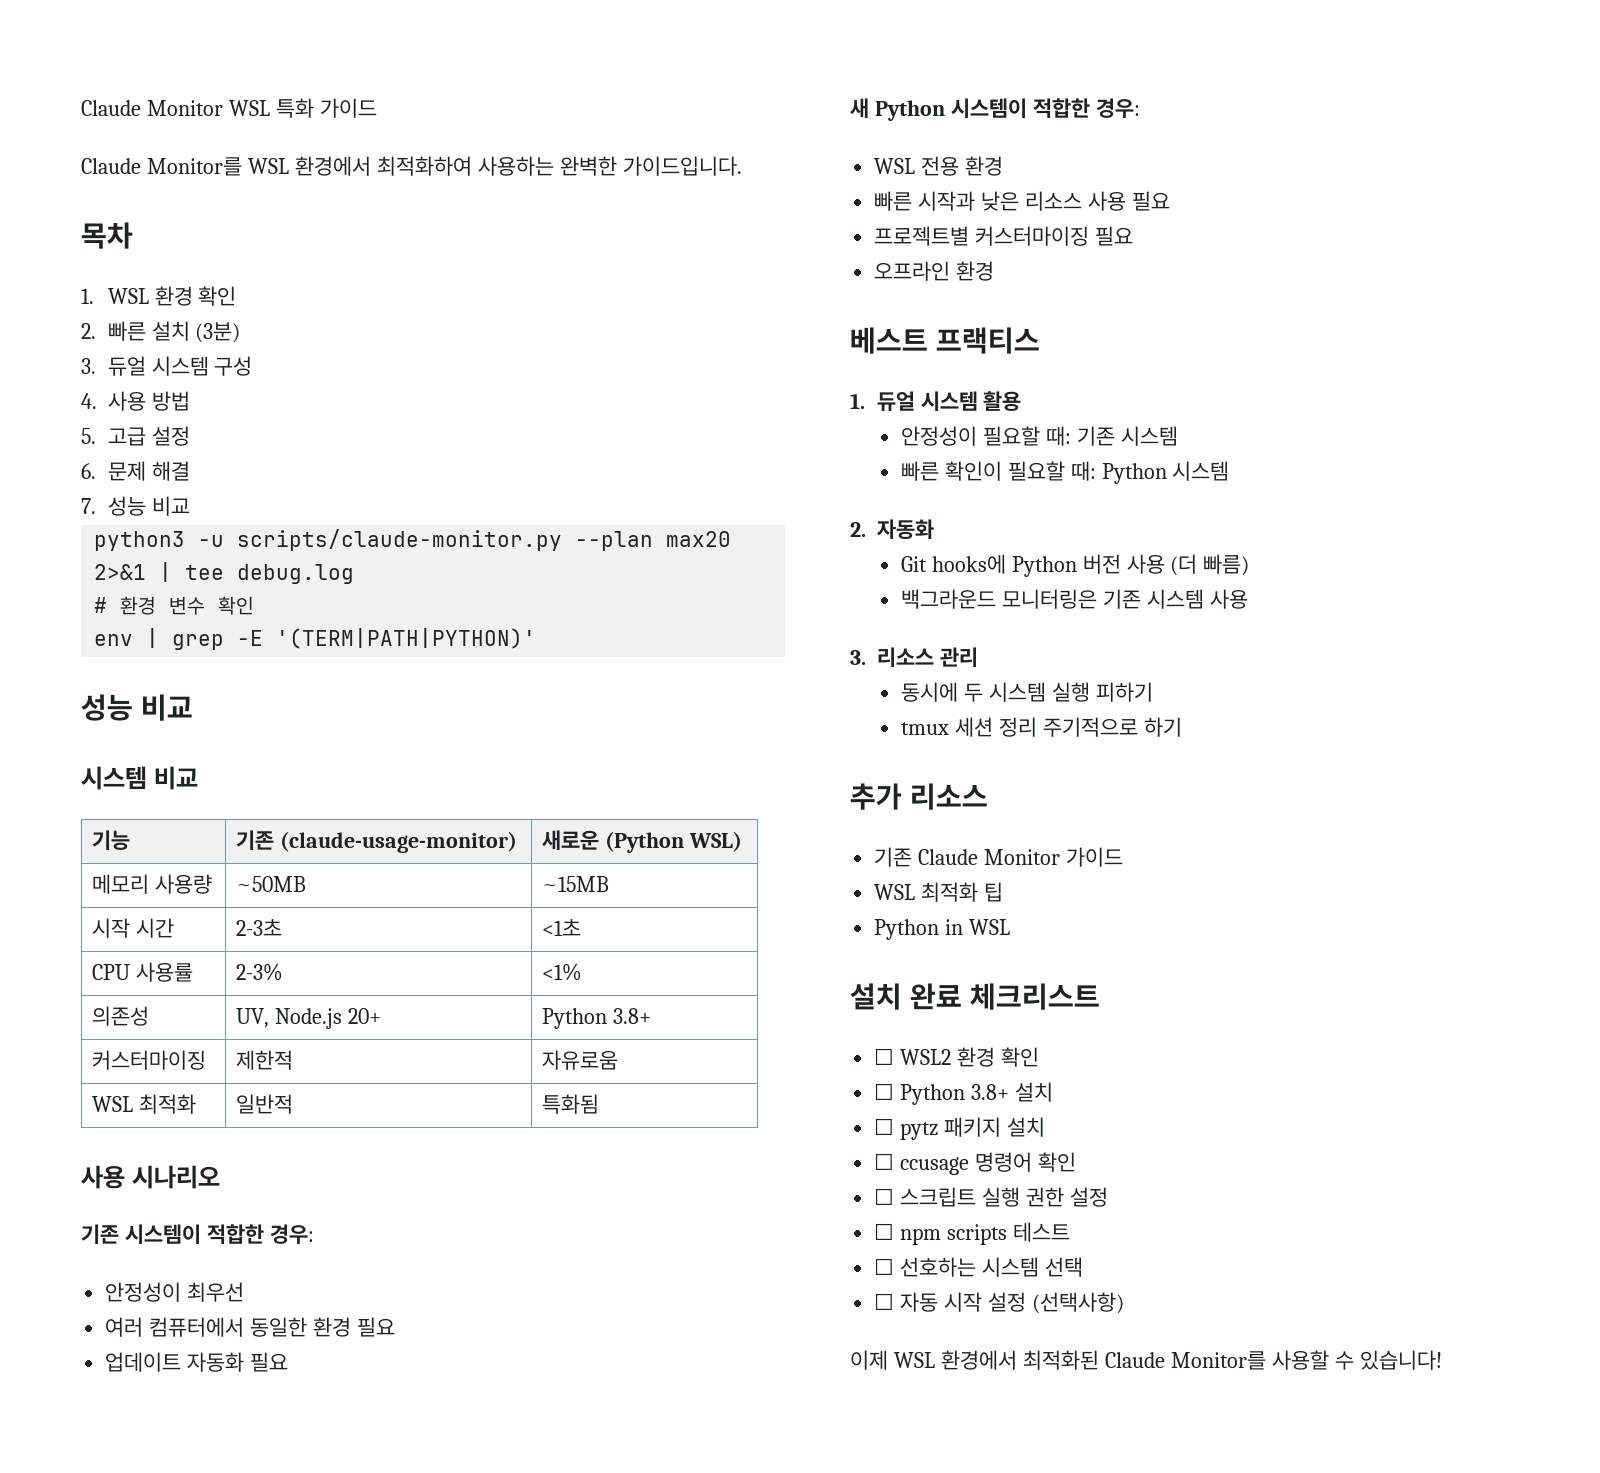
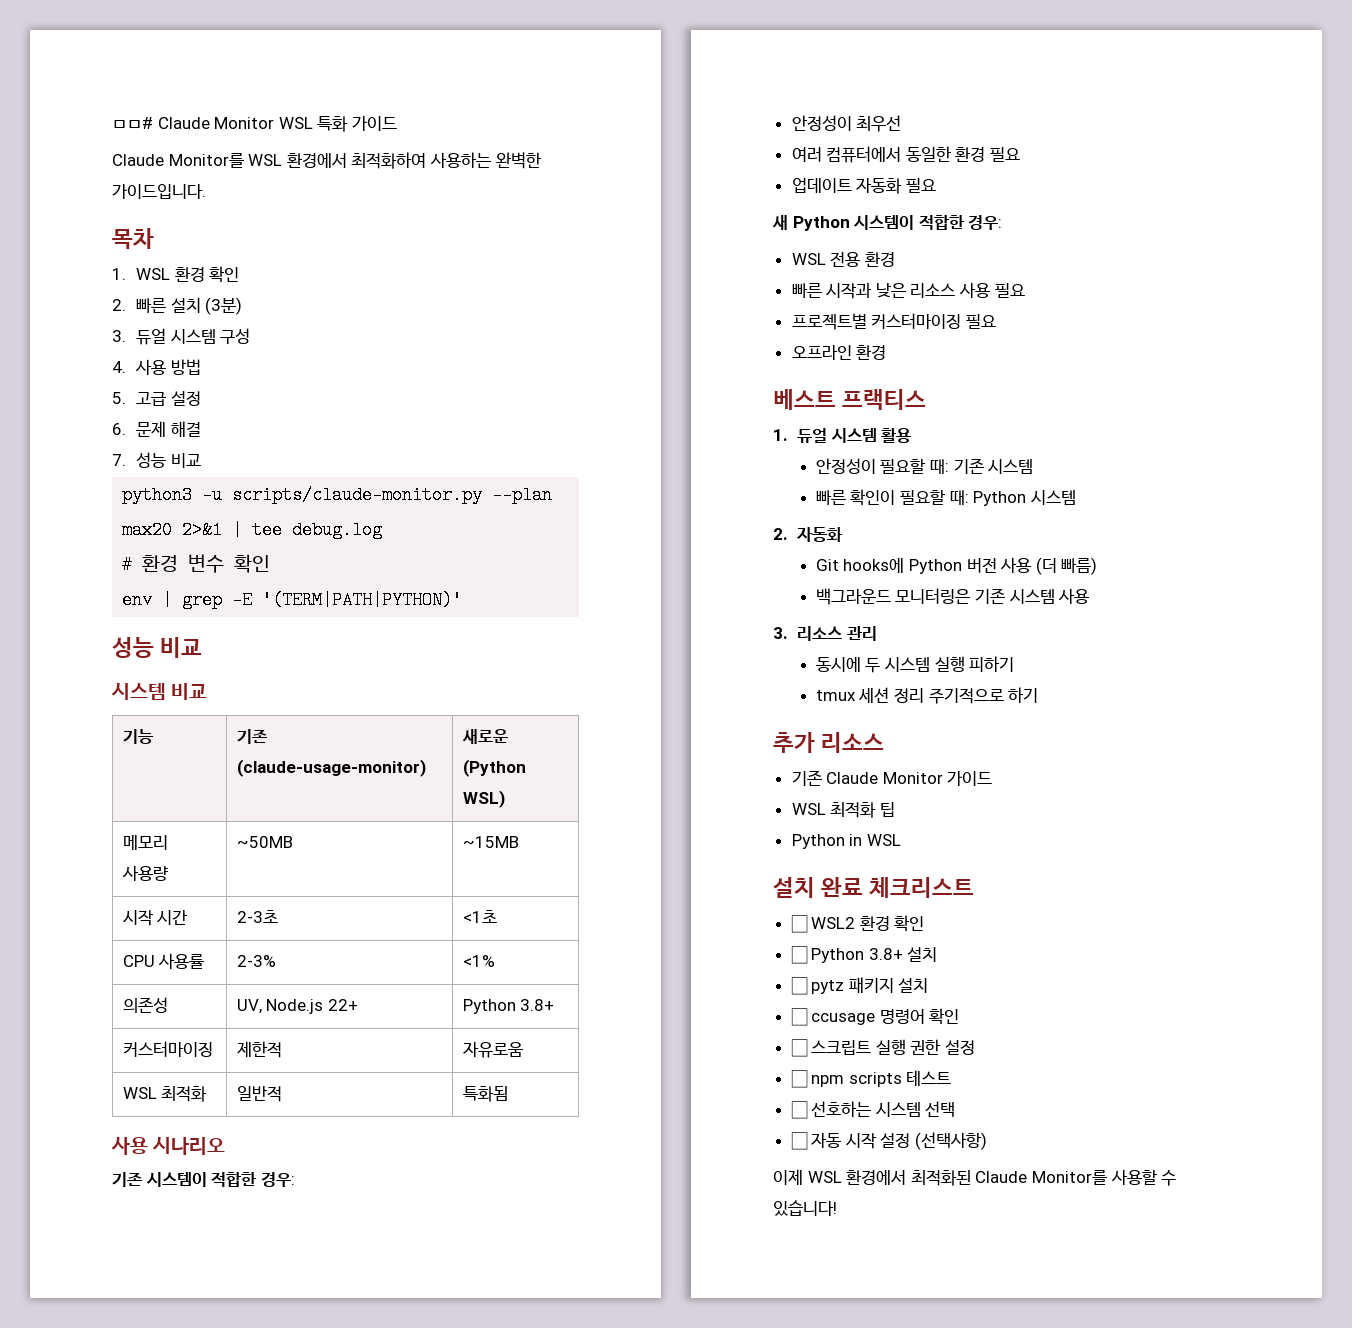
(81, 108) none -> [112,117,153,129] ㅁㅁ#
[347,1008,381,1024] 20+ -> [327,999,358,1011] 22+

